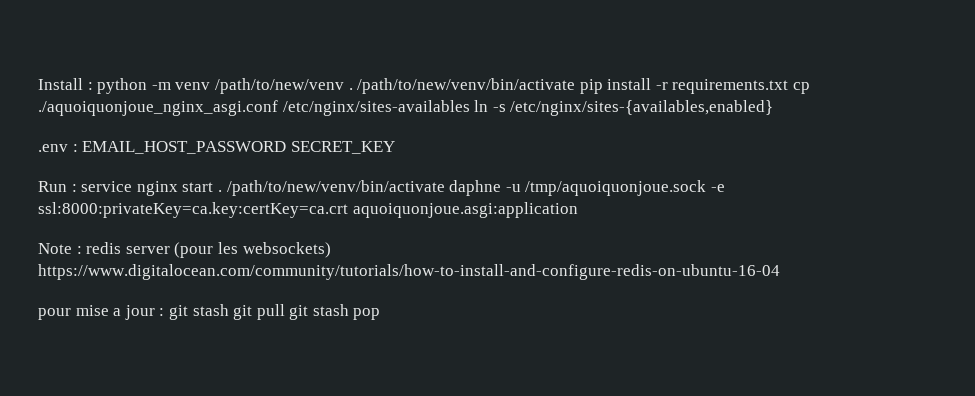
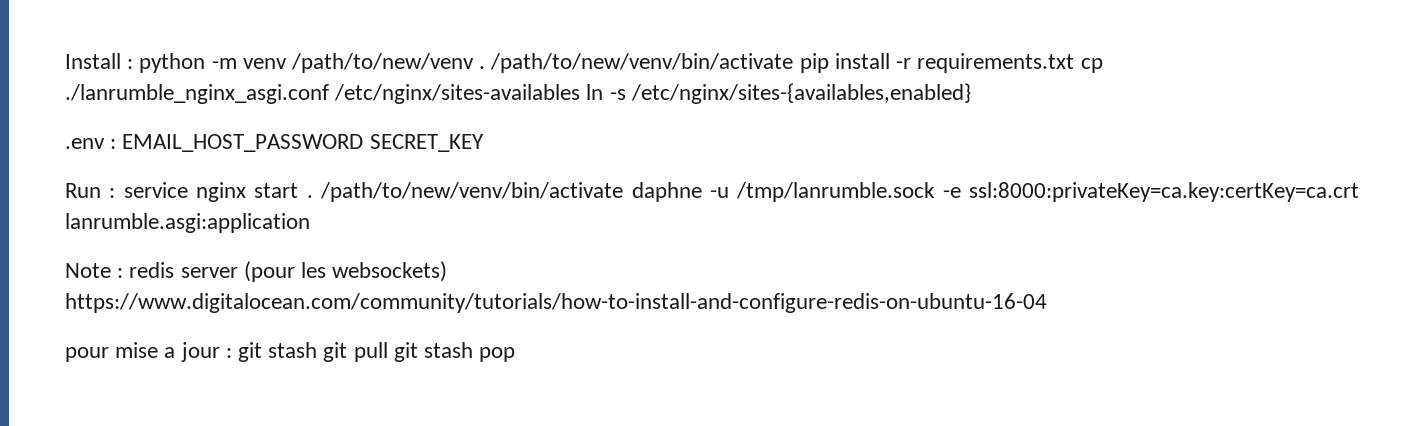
[38,100,278,116] ./aquoiquonjoue_nginx_asgi.conf -> [65,84,329,104] ./lanrumble_nginx_asgi.conf
[525,180,707,196] /tmp/aquoiquonjoue.sock -> [736,182,936,202] /tmp/lanrumble.sock
[352,202,578,218] aquoiquonjoue.asgi:application -> [65,213,310,233] lanrumble.asgi:application

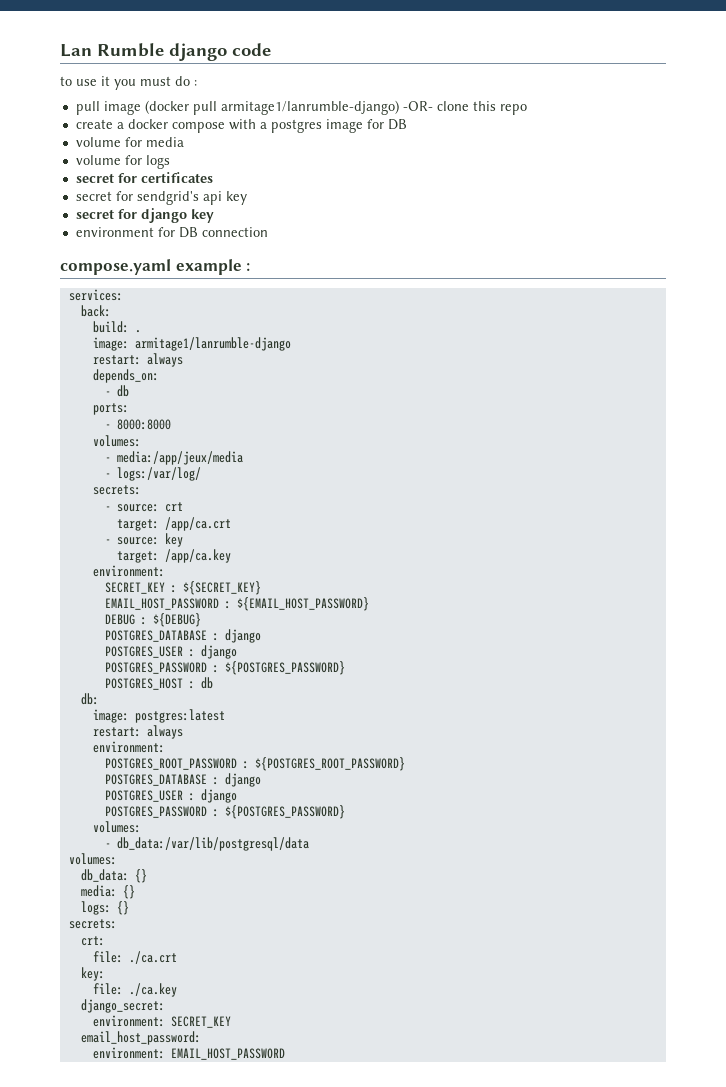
[65,53,1103,73] [65,83,971,104] [65,134,484,152] [65,182,1359,202] [65,213,310,233] [65,261,448,282] [65,293,1047,313] [65,342,516,362] Install : python -m venv /path/to/new/venv . /path/to/new/venv/bin/activate pip install -r requirements.txt cp ./lanrumble_nginx_asgi.conf /etc/nginx/sites-availables ln -s /etc/nginx/sites-{availables,enabled} // .env : EMAIL_HOST_PASSWORD SECRET_KEY // Run : service nginx start . /path/to/new/venv/bin/activate daphne -u /tmp/lanrumble.sock -e ssl:8000:privateKey=ca.key:certKey=ca.crt lanrumble.asgi:application // Note : redis server (pour les websockets) https://www.digitalocean.com/community/tutorials/how-to-install-and-configure-redis-on-ubuntu-16-04 // pour mise a jour : git stash git pull git stash pop -> [60,43,271,61] [60,76,197,90] [75,100,527,115] [75,119,407,133] [75,137,184,147] [75,155,170,169] [75,172,213,183] [75,191,247,205] [75,208,214,223] [75,227,268,238] [60,259,251,275] [68,289,123,301] [80,305,111,317] [92,321,141,333] [92,337,291,351] [92,353,183,367] [92,369,159,383] [104,385,129,397] [92,403,129,415] [104,419,171,430] [92,435,141,447] [104,451,243,465] [104,467,201,481] [92,485,141,495] [104,502,183,512] [116,517,231,531] [104,533,183,547] [116,549,231,563] [92,565,165,577] [104,581,261,595] [104,597,369,611] [104,613,201,627] [104,629,261,643] [104,645,237,659] [104,661,345,675] [104,677,213,690] [80,693,99,705] [92,709,225,723] [92,725,183,739] [92,741,165,753] [104,757,405,771] [104,773,261,787] [104,789,237,803] [104,805,345,819] [92,821,141,833] [104,837,309,851] [68,853,117,865] [80,869,147,883] [80,885,135,899] [80,901,129,915] [68,919,117,929] [80,936,105,946] [92,951,177,964] [80,967,105,981] [92,983,177,997] [80,999,165,1013] [92,1015,231,1028] [80,1031,201,1045] [92,1047,285,1060] Lan Rumble django code // to use it you must do : // pull image (docker pull armitage1/lanrumble-django) -OR- clone this repo // create a docker compose with a postgres image for DB // volume for media // volume for logs // secret for certificates // secret for sendgrid's api key // secret for django key // environment for DB connection // compose.yaml example : // services: // back: // build: . // image: armitage1/lanrumble-django // restart: always // depends_on: // - db // ports: // - 8000:8000 // volumes: // - media:/app/jeux/media // - logs:/var/log/ // secrets: // - source: crt // target: /app/ca.crt // - source: key // target: /app/ca.key // environment: // SECRET_KEY : ${SECRET_KEY} // EMAIL_HOST_PASSWORD : ${EMAIL_HOST_PASSWORD} // DEBUG : ${DEBUG} // POSTGRES_DATABASE : django // POSTGRES_USER : django // POSTGRES_PASSWORD : ${POSTGRES_PASSWORD} // POSTGRES_HOST : db // db: // image: postgres:latest // restart: always // environment: // POSTGRES_ROOT_PASSWORD : ${POSTGRES_ROOT_PASSWORD} // POSTGRES_DATABASE : django // POSTGRES_USER : django // POSTGRES_PASSWORD : ${POSTGRES_PASSWORD} // volumes: // - db_data:/var/lib/postgresql/data // volumes: // db_data: {} // media: {} // logs: {} // secrets: // crt: // file: ./ca.crt // key: // file: ./ca.key // django_secret: // environment: SECRET_KEY // email_host_password: // environment: EMAIL_HOST_PASSWORD

